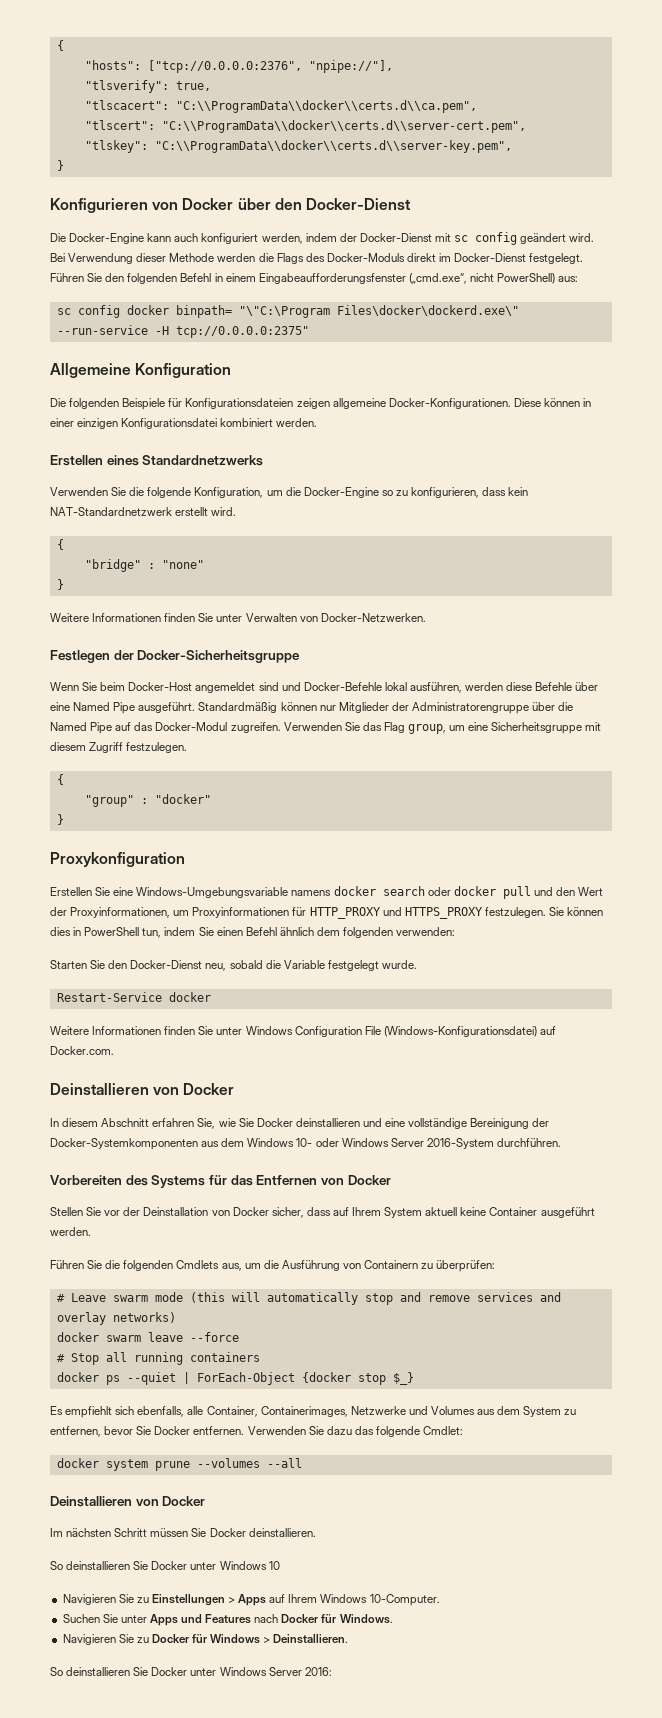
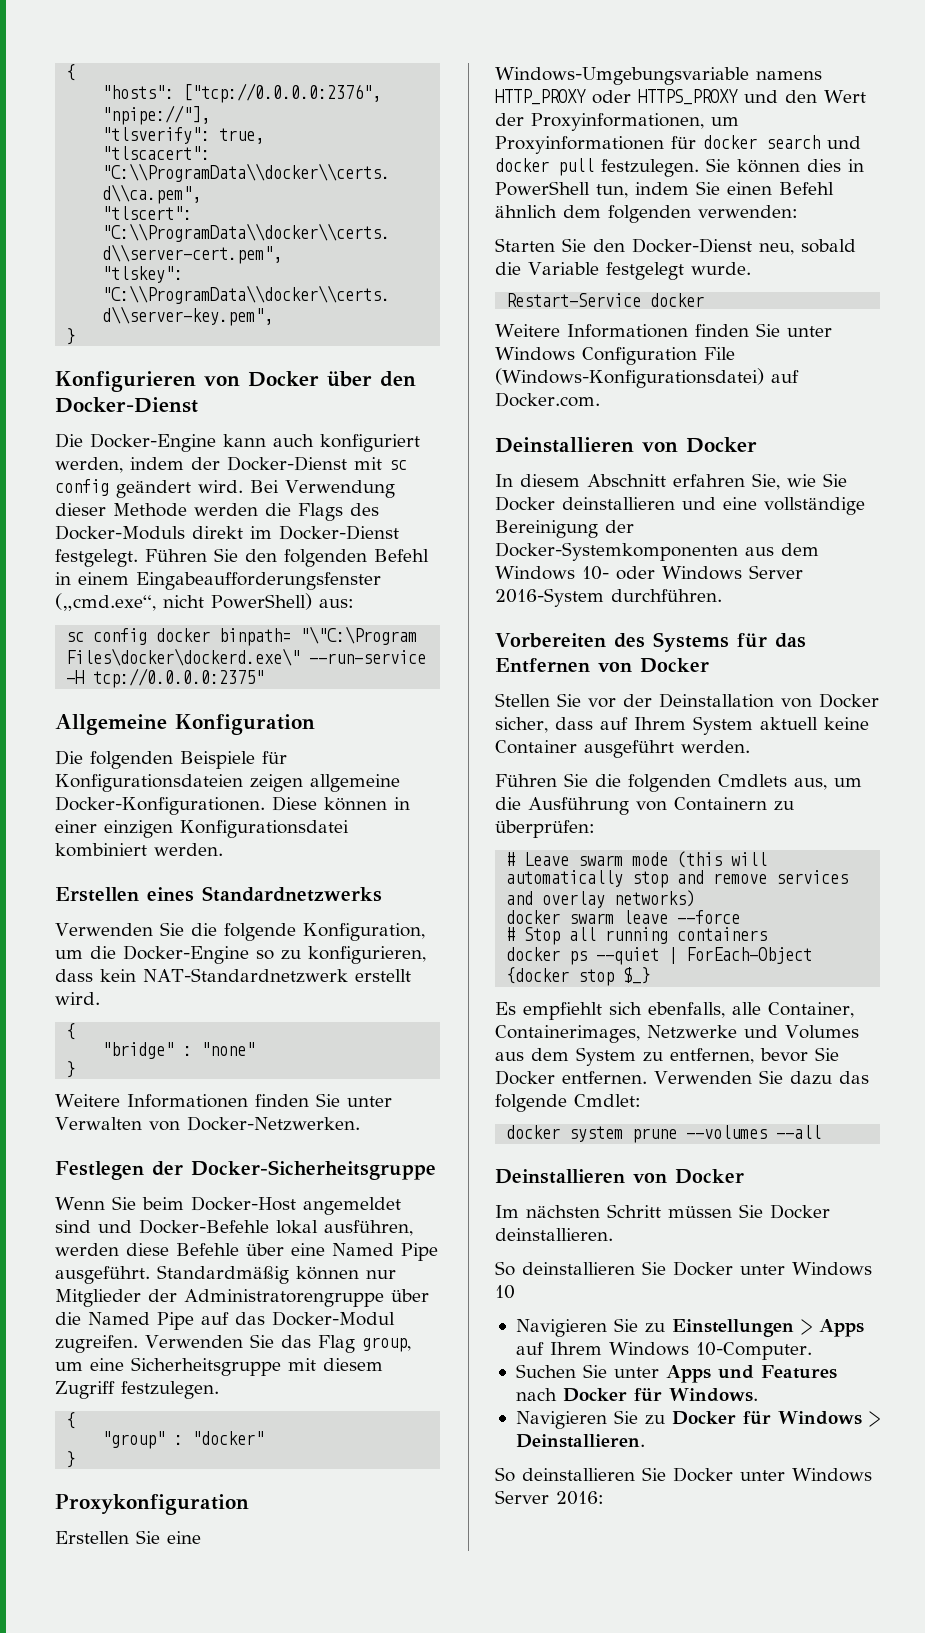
[333,886,531,899] docker search oder docker pull -> [495,89,738,105] HTTP_PROXY oder HTTPS_PROXY
[309,907,483,919] HTTP_PROXY und HTTPS_PROXY -> [703,135,861,149] [495,158,594,176] docker search und docker pull

